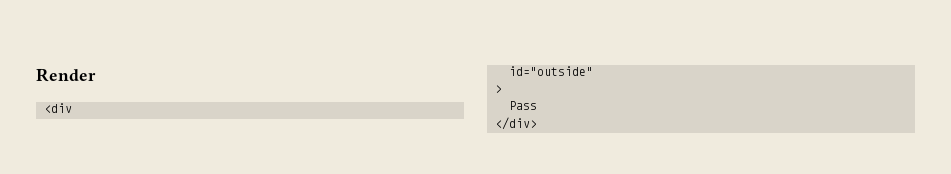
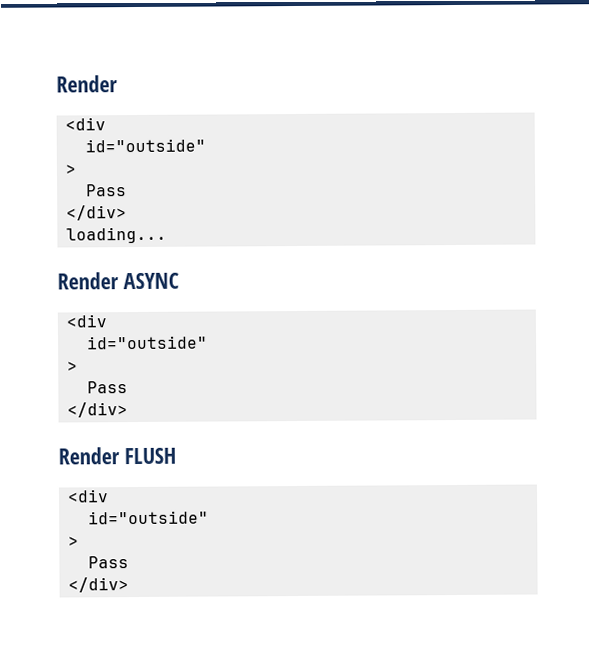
(538, 123) none -> [66,226,168,244] [57,272,179,290] [66,314,108,328] [87,335,209,350] [67,361,79,372] [87,381,129,394] [67,402,129,418] [58,447,176,465] [67,489,110,503] [88,510,210,525] [68,536,80,547] [88,556,130,569] [68,577,130,593] // loading... // Render ASYNC // <div // id="outside" // > // Pass // </div> // Render FLUSH // <div // id="outside" // > // Pass // </div>

